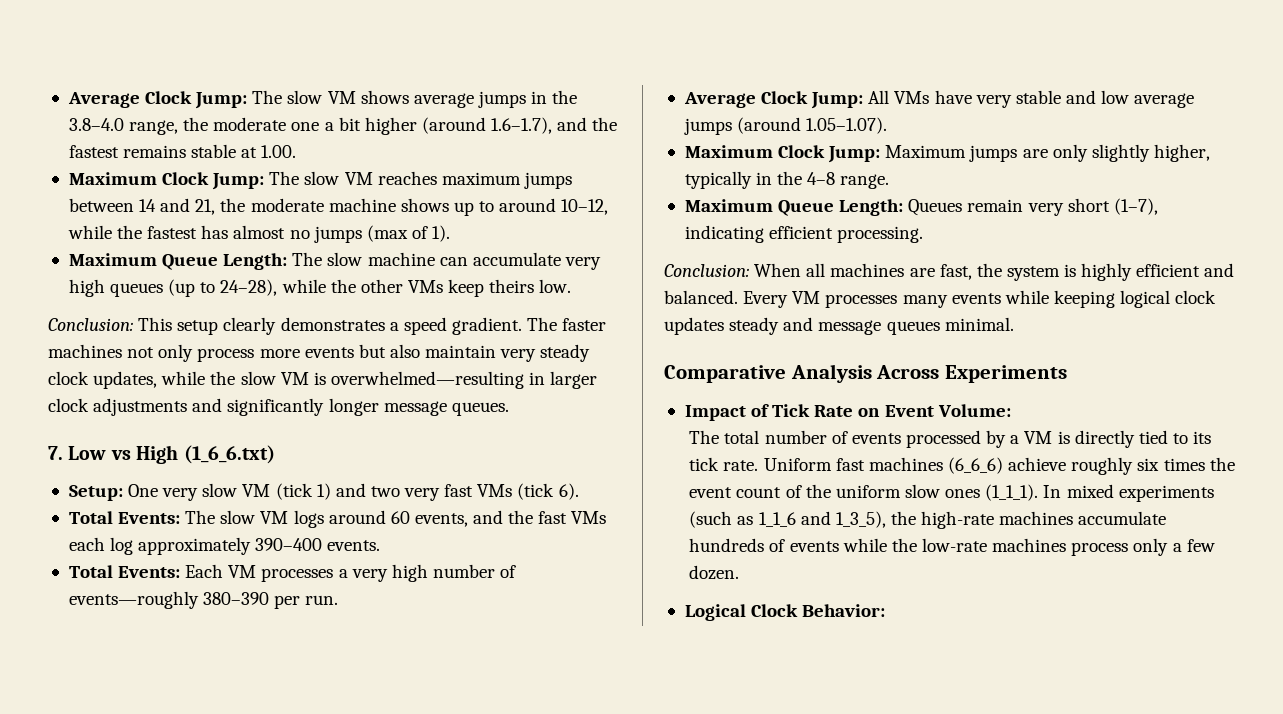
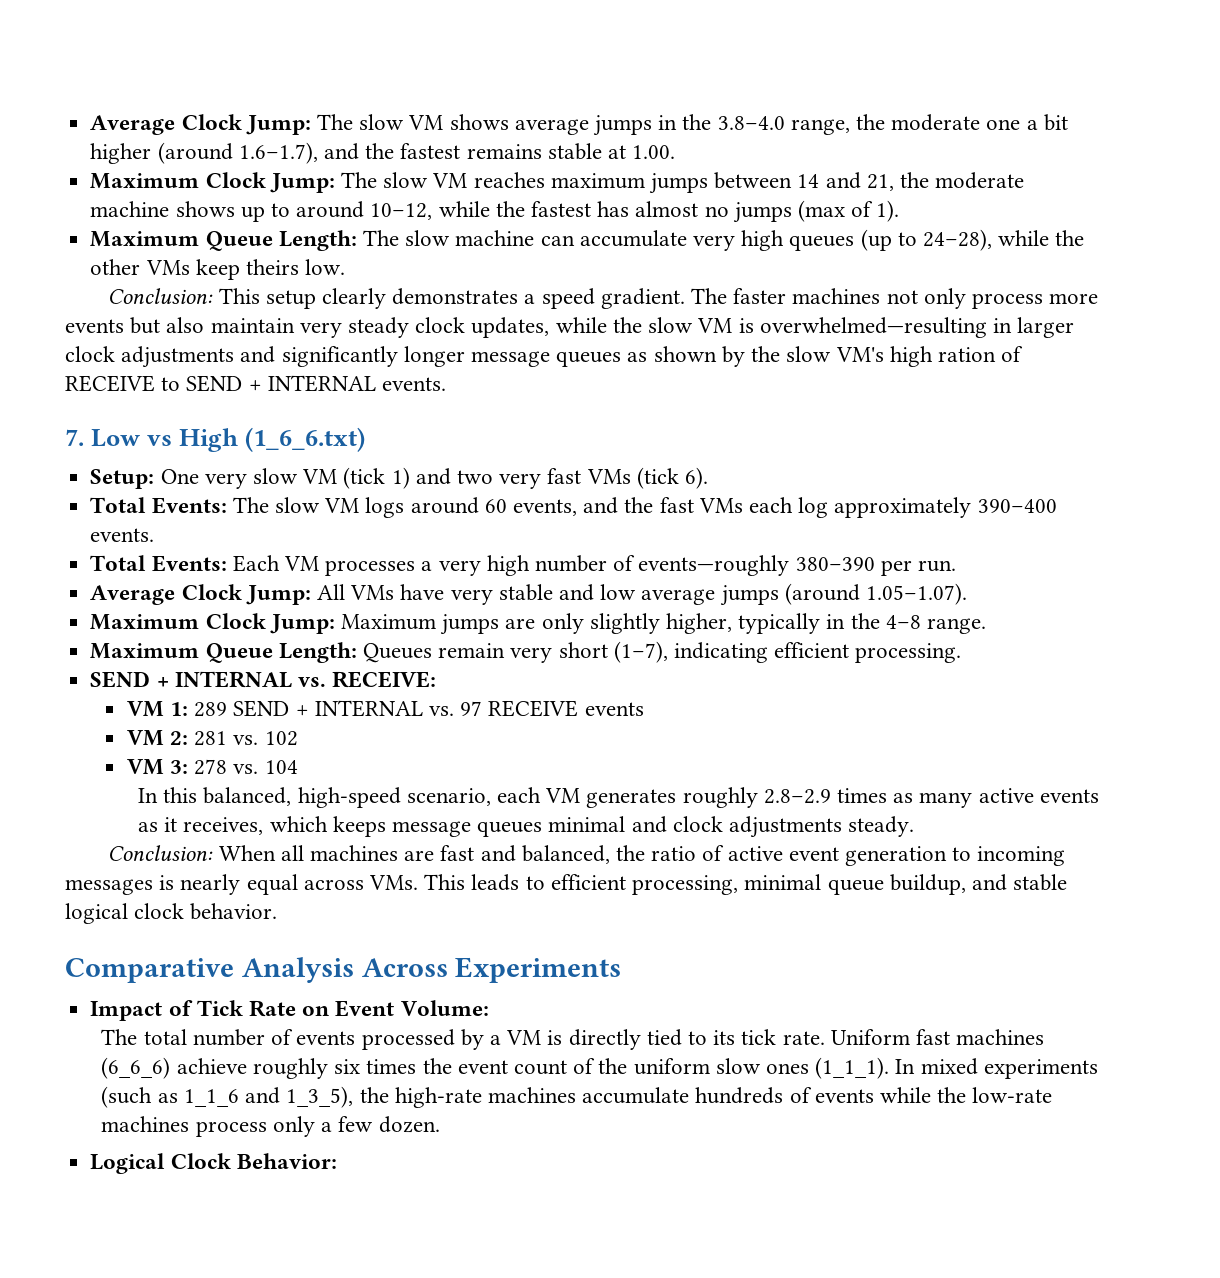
[451,402,509,416] queues. -> [556,346,1024,367] [65,375,447,392] queues as shown by the slow VM's high ration of RECEIVE to SEND + INTERNAL events.
(924, 234) none -> [90,671,437,688] [126,700,644,717] [126,730,298,746] [126,759,298,775] [137,787,1099,808] [137,816,915,838] // SEND + INTERNAL vs. RECEIVE: // VM 1: 289 SEND + INTERNAL vs. 97 RECEIVE events // VM 2: 281 vs. 102 // VM 3: 278 vs. 104 // In this balanced, high-speed scenario, each VM generates roughly 2.8–2.9 times as many active events as it receives, which keeps message queues minimal and clock adjustments steady.
[939,263,1235,281] [664,290,1217,308] [664,317,1014,335] fast, the system is highly efficient and balanced. Every VM processes many events while keeping logical clock updates steady and message queues minimal. -> [440,845,1066,866] [65,874,1068,895] [65,903,278,924] fast and balanced, the ratio of active event generation to incoming messages is nearly equal across VMs. This leads to efficient processing, minimal queue buildup, and stable logical clock behavior.

